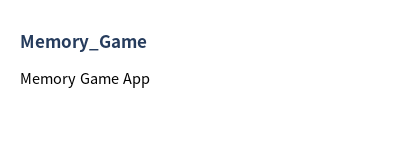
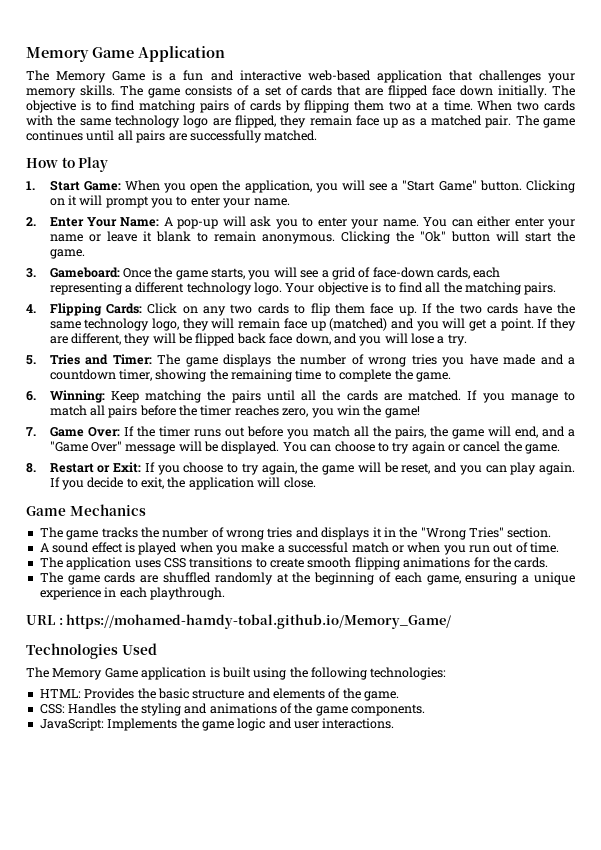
[20,35,147,52] [20,73,150,88] Memory_Game // Memory Game App -> [26,46,225,62] [26,70,575,83] [26,85,575,98] [26,100,575,113] [26,115,575,128] [26,130,318,143] [26,157,109,172] [26,180,575,193] [49,195,290,208] [26,216,575,229] [49,231,575,244] [49,249,85,259] [26,267,501,280] [49,282,557,295] [26,303,576,316] [49,318,576,331] [49,333,467,346] [26,354,576,367] [49,369,451,382] [26,390,575,403] [49,405,420,418] [26,426,575,439] [49,441,561,454] [26,462,575,475] [49,477,316,490] [26,504,146,516] [39,527,552,540] [39,542,560,555] [39,557,549,570] [39,572,576,585] [39,587,225,600] [26,614,452,629] [26,643,157,659] [26,667,447,680] [39,688,400,701] [39,703,426,716] [39,718,395,731] Memory Game Application // The Memory Game is a fun and interactive web-based application that challenges your memory skills. The game consists of a set of cards that are flipped face down initially. The objective is to find matching pairs of cards by flipping them two at a time. When two cards with the same technology logo are flipped, they remain face up as a matched pair. The game continues until all pairs are successfully matched. // How to Play // 1. Start Game: When you open the application, you will see a "Start Game" button. Clicking on it will prompt you to enter your name. // 2. Enter Your Name: A pop-up will ask you to enter your name. You can either enter your name or leave it blank to remain anonymous. Clicking the "Ok" button will start the game. // 3. Gameboard: Once the game starts, you will see a grid of face-down cards, each representing a different technology logo. Your objective is to find all the matching pairs. // 4. Flipping Cards: Click on any two cards to flip them face up. If the two cards have the same technology logo, they will remain face up (matched) and you will get a point. If they are different, they will be flipped back face down, and you will lose a try. // 5. Tries and Timer: The game displays the number of wrong tries you have made and a countdown timer, showing the remaining time to complete the game. // 6. Winning: Keep matching the pairs until all the cards are matched. If you manage to match all pairs before the timer reaches zero, you win the game! // 7. Game Over: If the timer runs out before you match all the pairs, the game will end, and a "Game Over" message will be displayed. You can choose to try again or cancel the game. // 8. Restart or Exit: If you choose to try again, the game will be reset, and you can play again. If you decide to exit, the application will close. // Game Mechanics // The game tracks the number of wrong tries and displays it in the "Wrong Tries" section. // A sound effect is played when you make a successful match or when you run out of time. // The application uses CSS transitions to create smooth flipping animations for the cards. // The game cards are shuffled randomly at the beginning of each game, ensuring a unique experience in each playthrough. // URL : https://mohamed-hamdy-tobal.github.io/Memory_Game/ // Technologies Used // The Memory Game application is built using the following technologies: // HTML: Provides the basic structure and elements of the game. // CSS: Handles the styling and animations of the game components. // JavaScript: Implements the game logic and user interactions.

